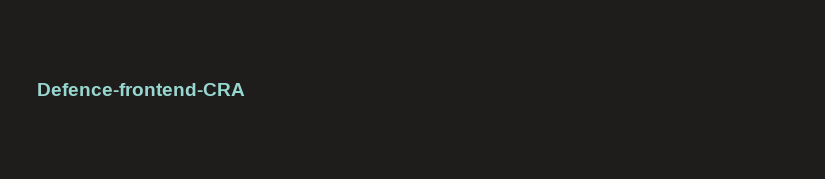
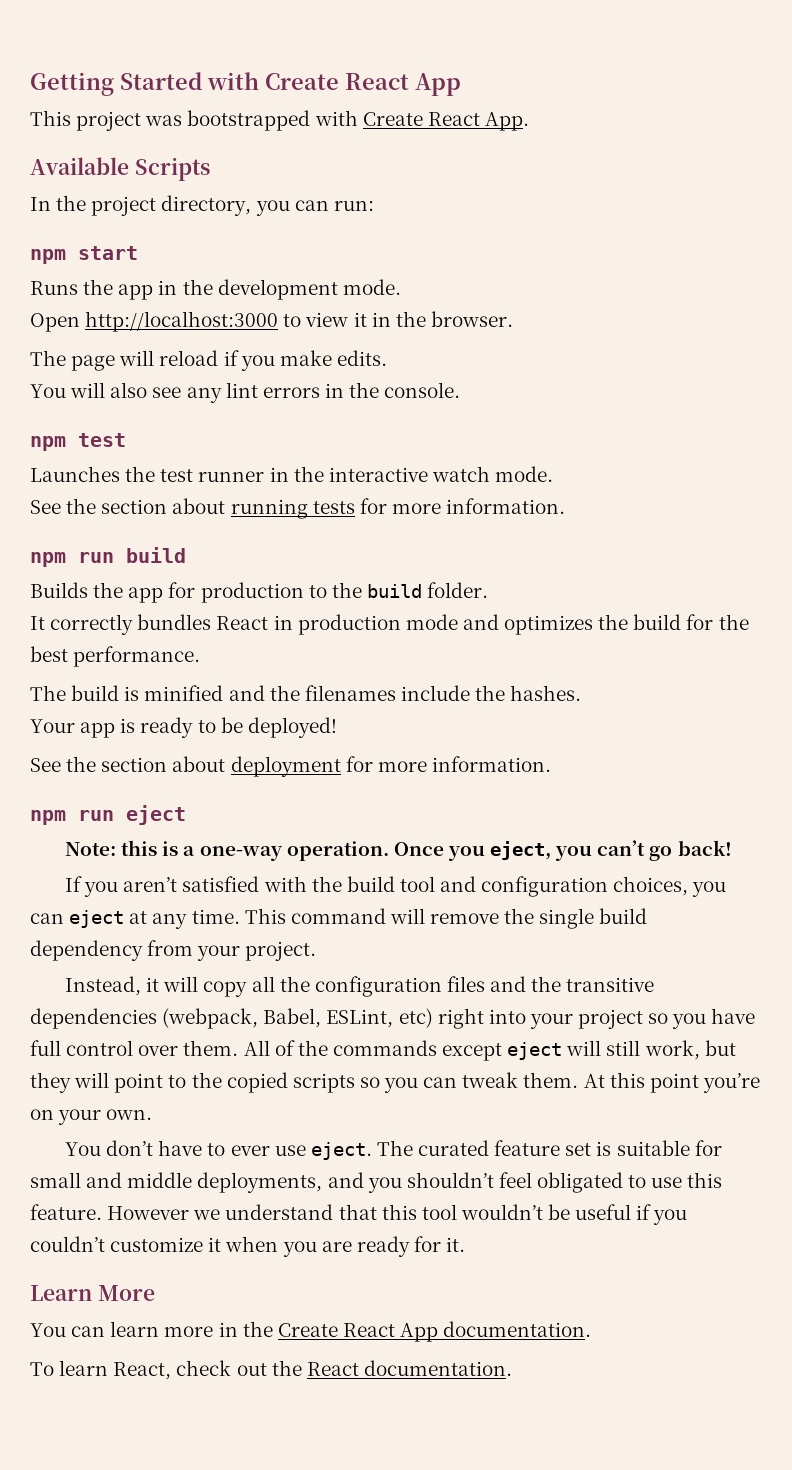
[37,83,245,96] Defence-frontend-CRA -> [30,72,461,96] [30,110,529,131] [30,157,210,181] [30,195,374,216] [30,246,138,264] [30,279,401,300] [30,311,513,332] [30,350,387,371] [30,382,461,403] [30,433,126,451] [30,466,554,482] [30,498,566,519] [30,547,186,567] [30,582,489,603] [30,614,749,635] [30,646,201,667] [30,685,582,701] [30,717,337,738] [30,756,551,777] [30,805,186,825] [65,840,732,861] [65,876,727,897] [30,908,648,929] [30,940,317,961] [65,976,655,997] [30,1008,756,1029] [30,1040,736,1061] [30,1072,760,1093] [30,1109,153,1125] [65,1140,722,1160] [30,1172,723,1193] [30,1204,688,1225] [30,1236,466,1257] [30,1285,155,1301] [30,1321,592,1342] [30,1360,512,1380] Getting Started with Create React App // This project was bootstrapped with Create React App. // Available Scripts // In the project directory, you can run: // npm start // Runs the app in the development mode. // Open http://localhost:3000 to view it in the browser. // The page will reload if you make edits. // You will also see any lint errors in the console. // npm test // Launches the test runner in the interactive watch mode. // See the section about running tests for more information. // npm run build // Builds the app for production to the build folder. // It correctly bundles React in production mode and optimizes the build for the best performance. // The build is minified and the filenames include the hashes. // Your app is ready to be deployed! // See the section about deployment for more information. // npm run eject // Note: this is a one-way operation. Once you eject, you can’t go back! // If you aren’t satisfied with the build tool and configuration choices, you can eject at any time. This command will remove the single build dependency from your project. // Instead, it will copy all the configuration files and the transitive dependencies (webpack, Babel, ESLint, etc) right into your project so you have full control over them. All of the commands except eject will still work, but they will point to the copied scripts so you can tweak them. At this point you’re on your own. // You don’t have to ever use eject. The curated feature set is suitable for small and middle deployments, and you shouldn’t feel obligated to use this feature. However we understand that this tool wouldn’t be useful if you couldn’t customize it when you are ready for it. // Learn More // You can learn more in the Create React App documentation. // To learn React, check out the React documentation.

